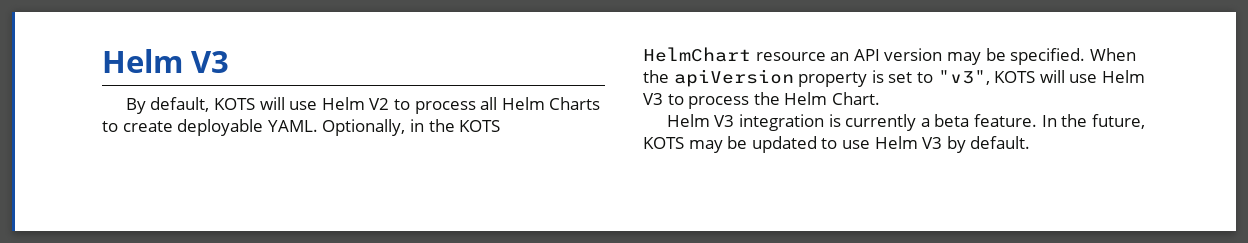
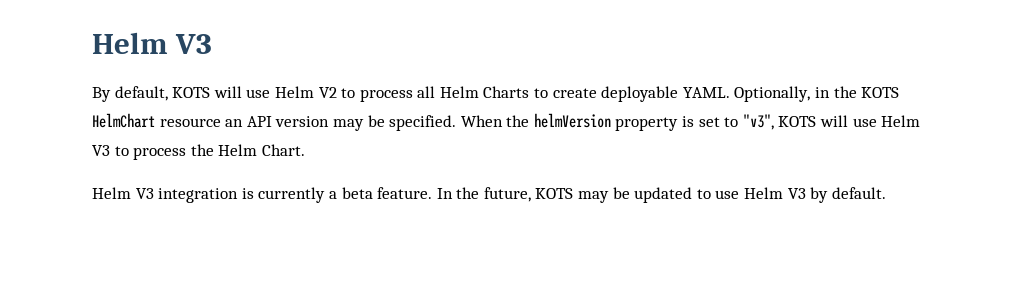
[673,69,794,87] apiVersion -> [533,113,611,128] helmVersion

